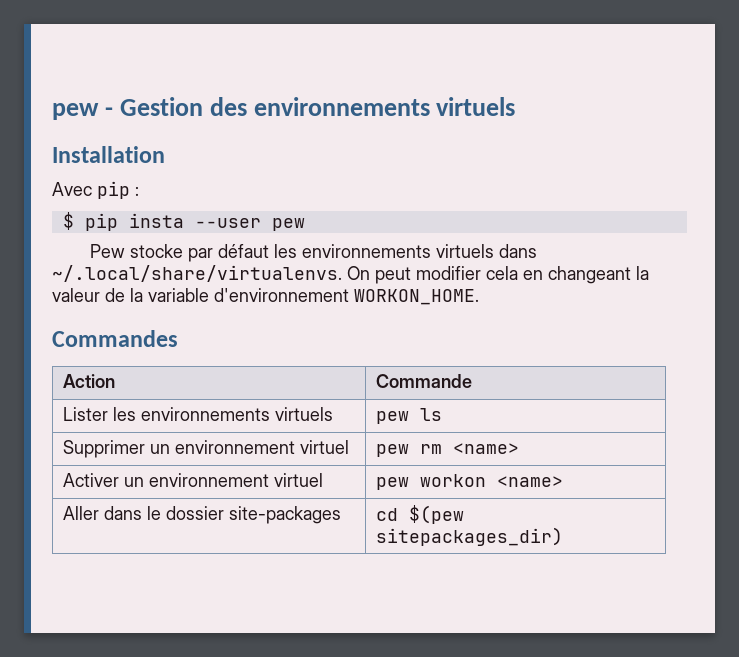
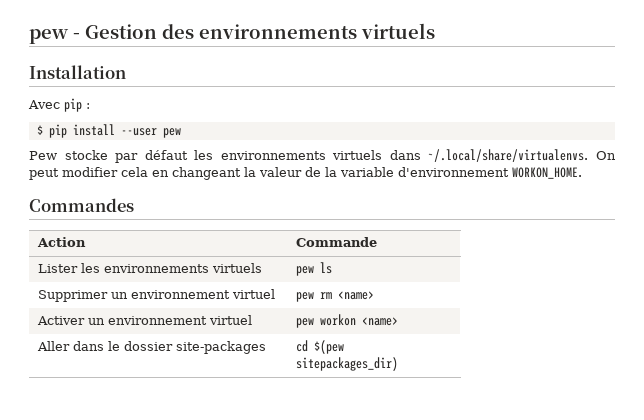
[128,213,184,228] insta -> [72,124,115,136] install

